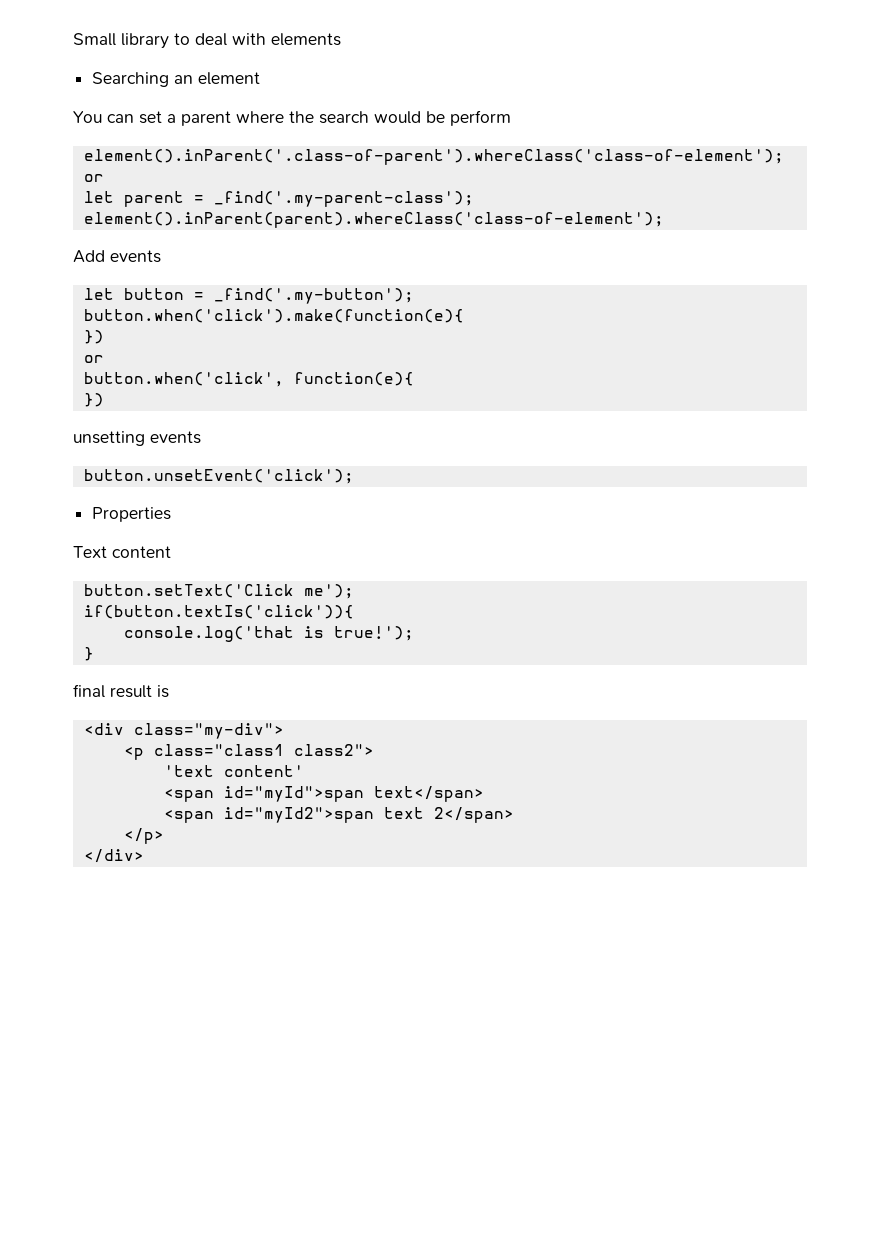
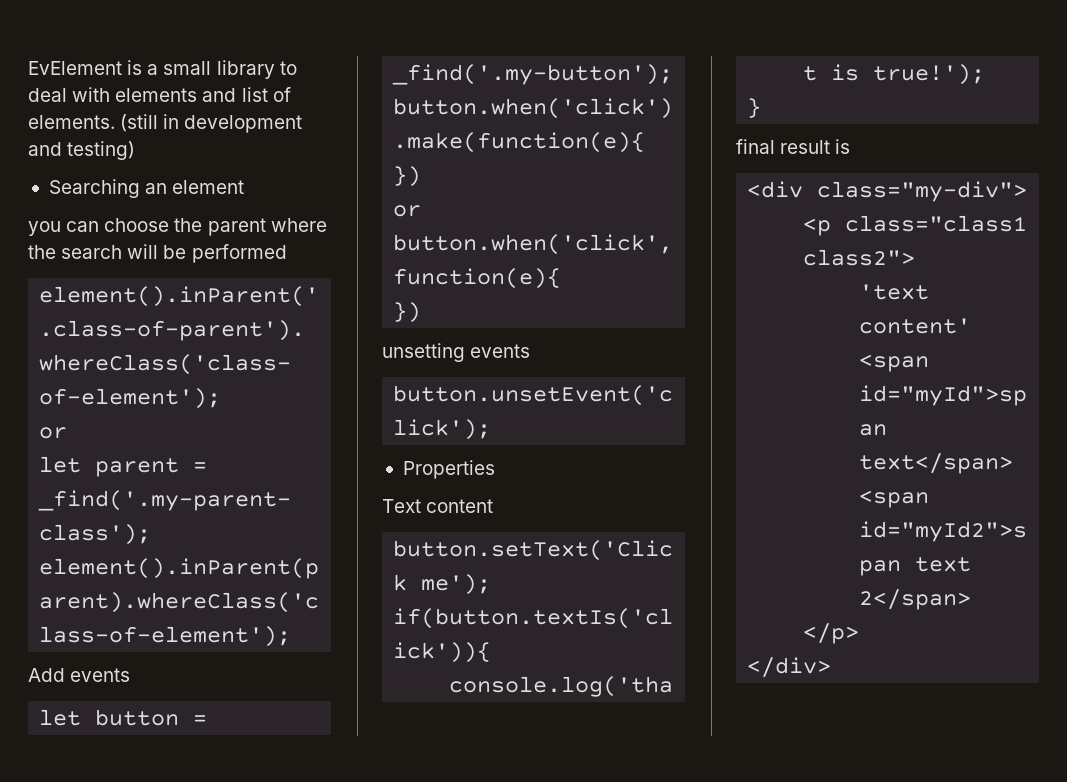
[73,33,116,46] Small -> [28,60,212,75] EvElement is a small
(341, 39) none -> [202,87,291,102] [28,114,303,133] [28,141,136,160] and list of elements. (still in development and testing)
[73,111,176,124] You can set a -> [28,218,203,236] you can choose the
[374,110,511,126] would be perform -> [127,244,287,263] will be performed

